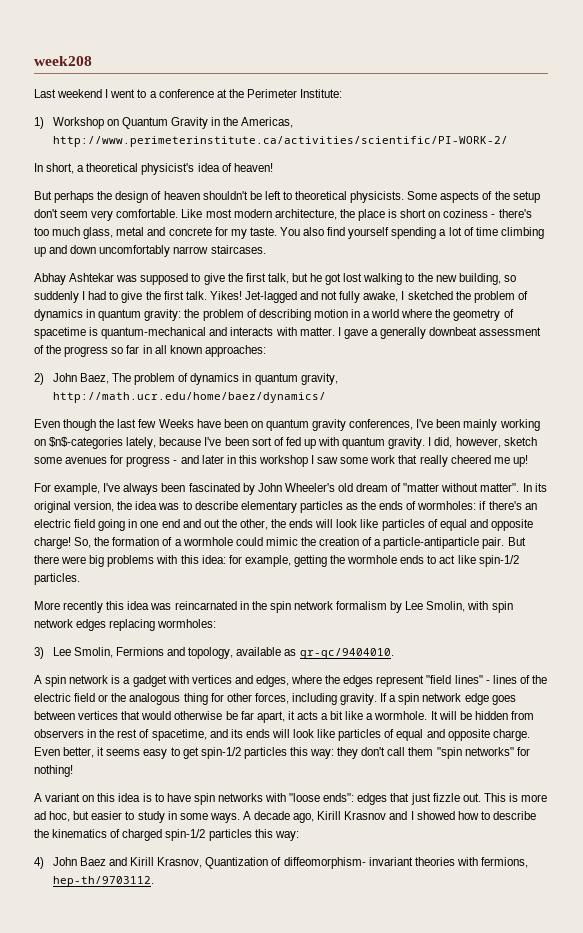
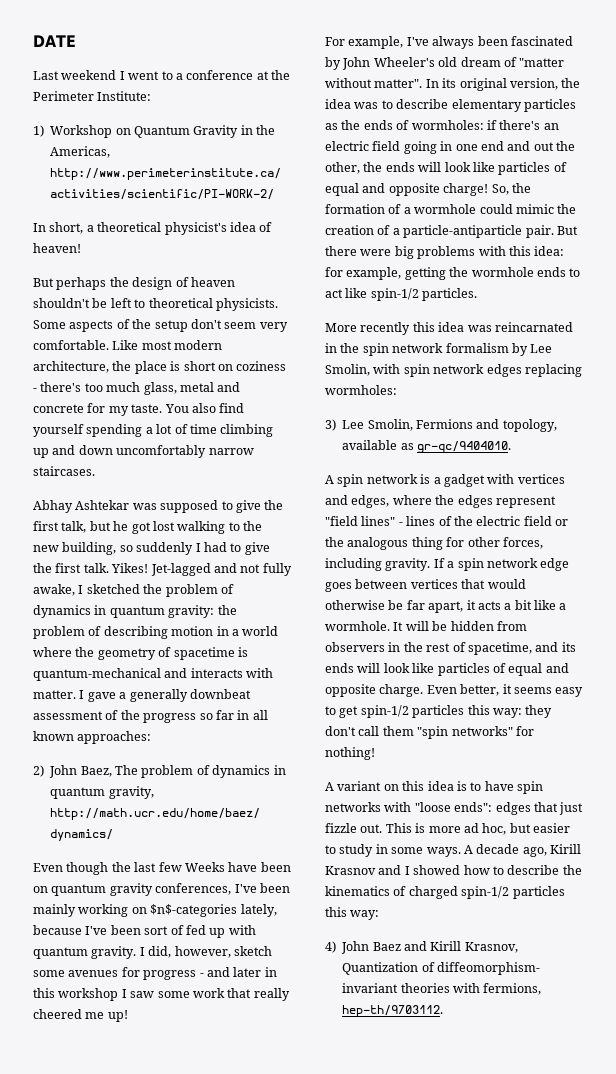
[34,56,92,66] week208 -> [33,35,76,47] DATE

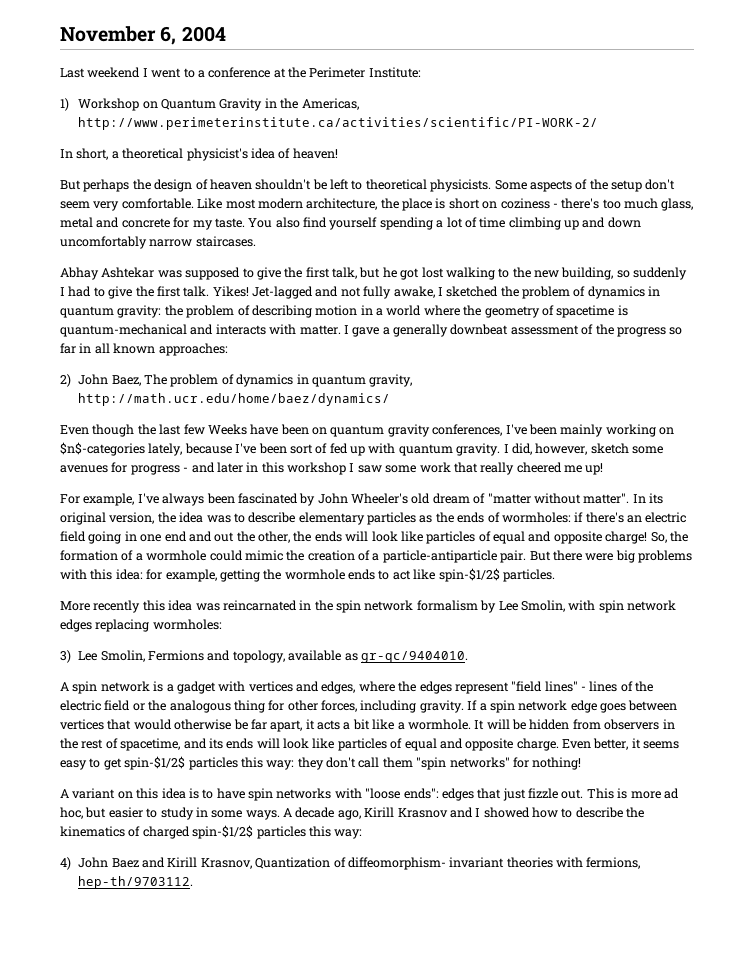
[33,35,76,47] DATE -> [60,26,226,45] November 6, 2004
[370,288,419,301] spin-1/2 -> [438,568,500,582] spin-$1/2$
[360,705,409,718] spin-1/2 -> [124,756,186,770] spin-$1/2$
[461,886,510,899] spin-1/2 -> [192,825,254,839] spin-$1/2$

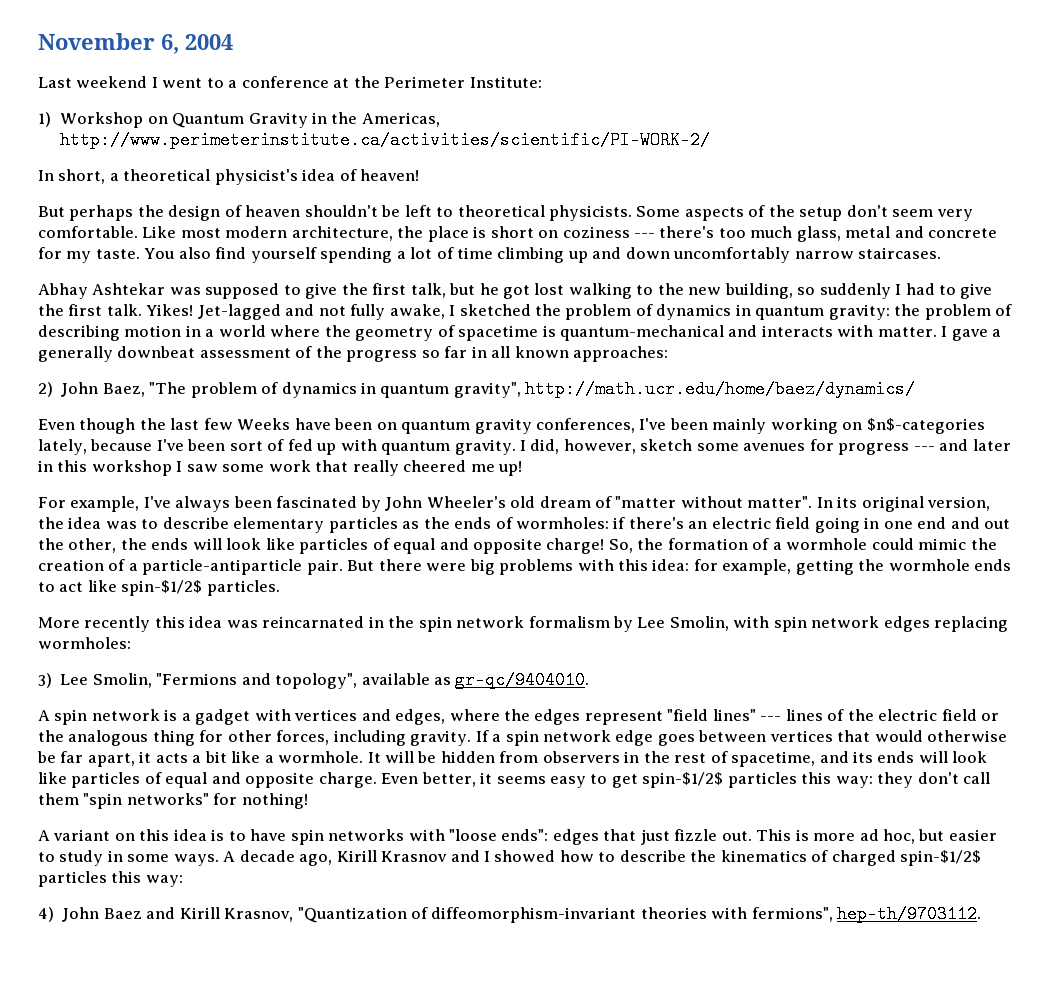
[552,203,558,208] - -> [634,233,656,238] ---
[144,374,413,387] The problem of dynamics in quantum gravity, -> [149,382,521,398] "The problem of dynamics in quantum gravity",
[183,467,189,472] - -> [913,446,935,451] ---
[148,650,285,663] Fermions and topology, -> [156,673,358,689] "Fermions and topology",
[581,686,586,691] - -> [760,716,782,721] ---
[255,857,505,870] Quantization of diffeomorphism- invariant -> [297,907,637,923] "Quantization of diffeomorphism-invariant
[586,857,641,869] fermions, -> [751,907,833,922] fermions",

